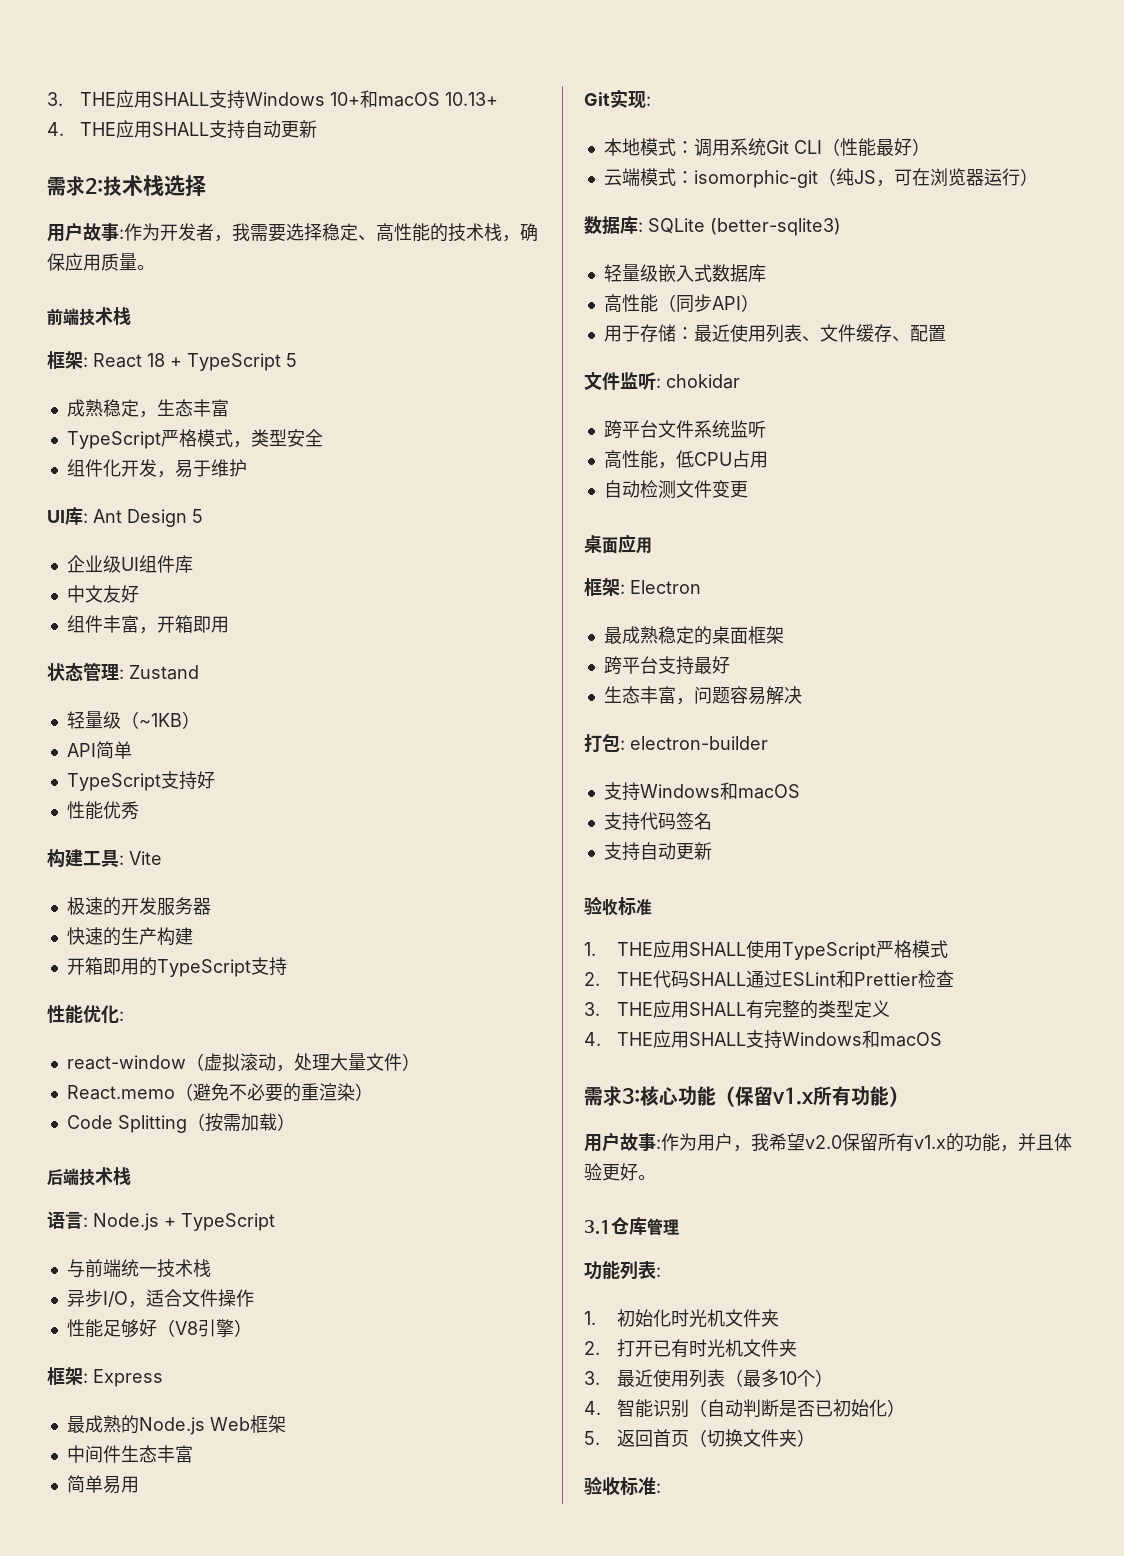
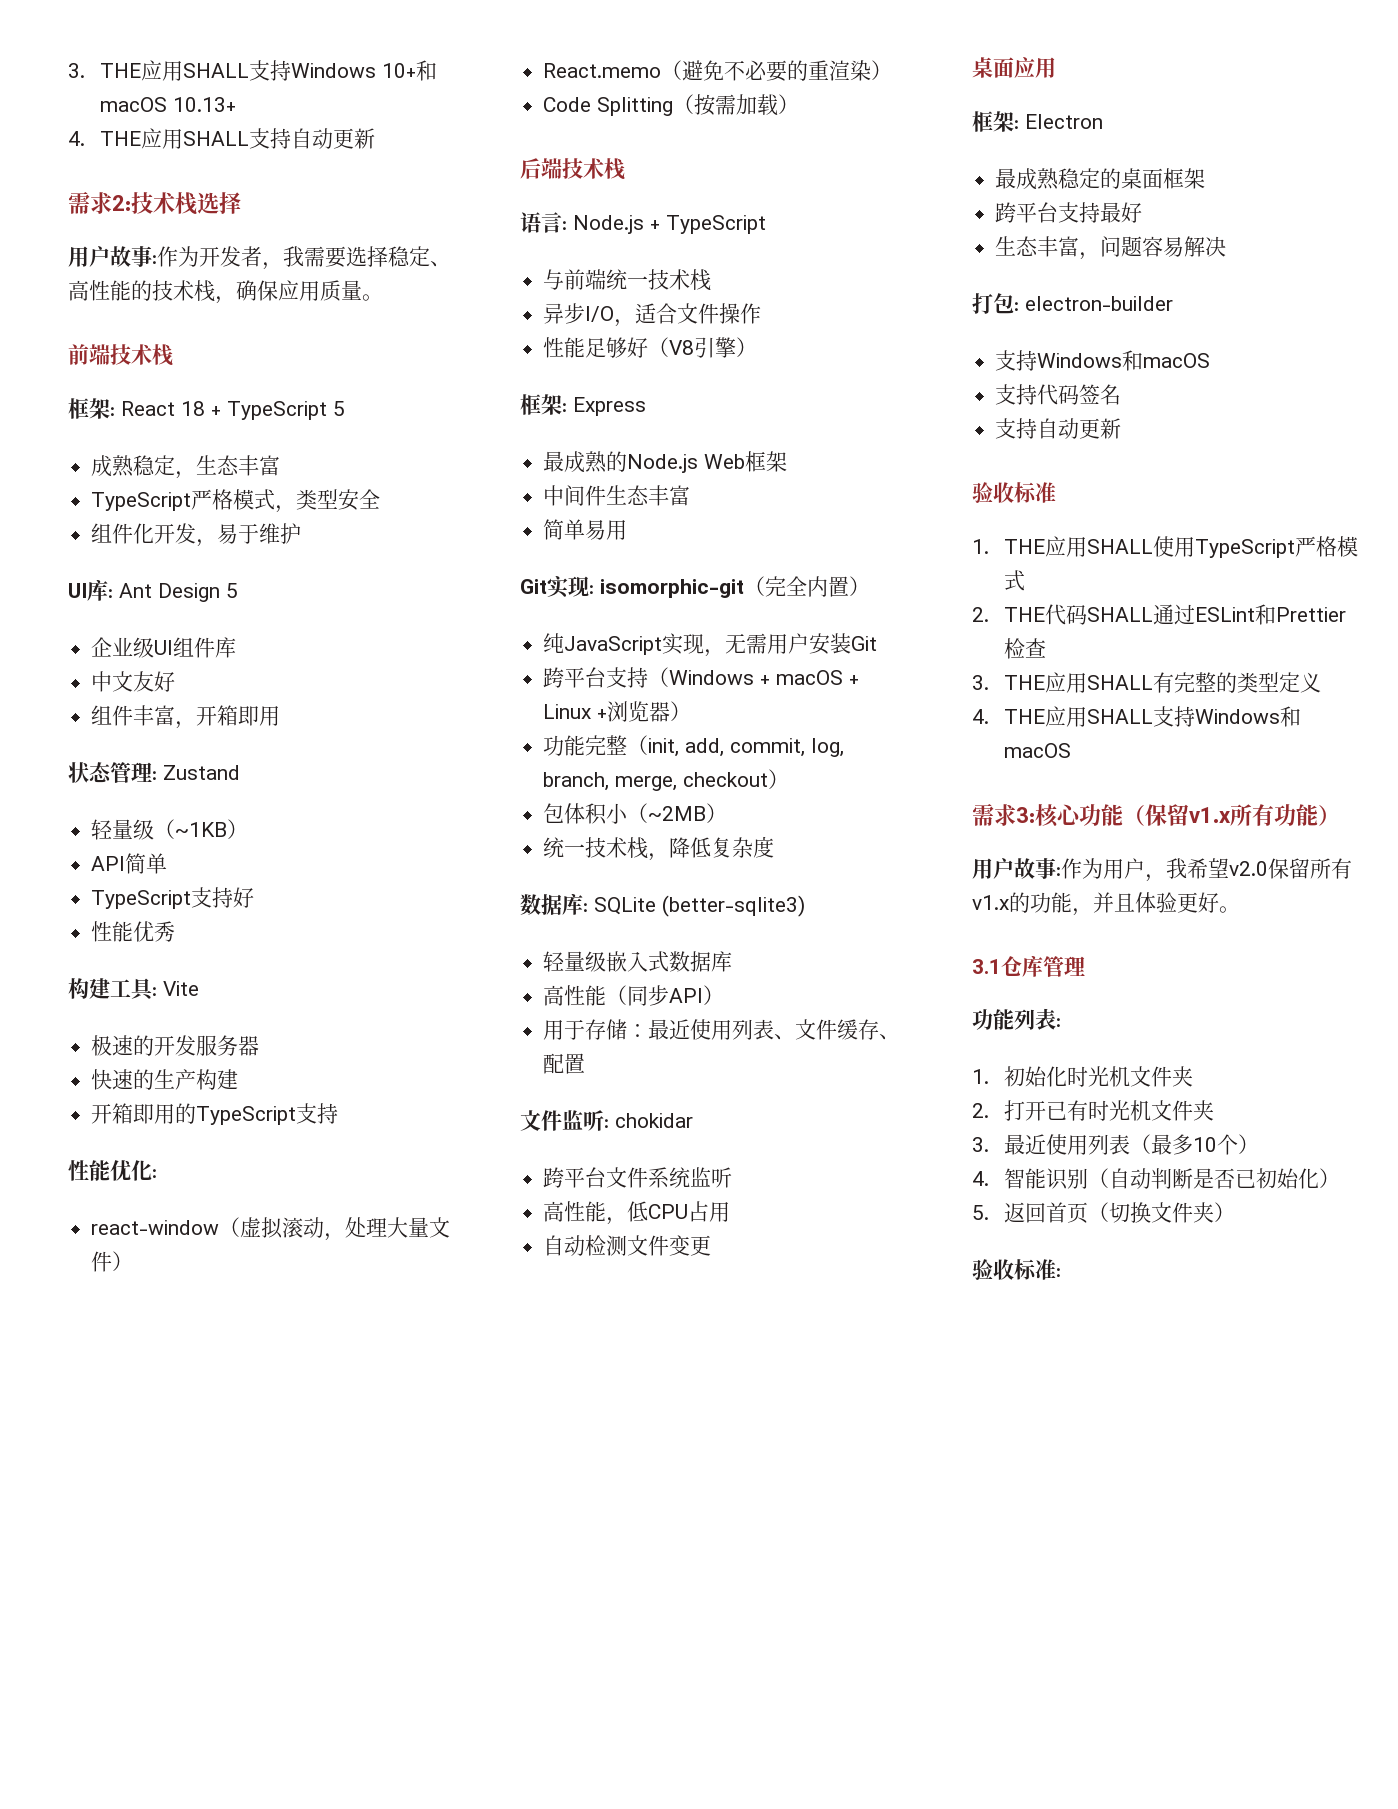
[603,138,930,157] [603,168,1038,188] // 本地模式：调用系统Git CLI（性能最好） // 云端模式：isomorphic-git（纯JS，可在浏览器运行） -> [600,576,870,598] [543,633,878,657] [543,667,860,688] [543,701,692,722] [543,735,845,757] [543,769,790,791] [543,803,728,825] [543,836,775,861] isomorphic-git（完全内置） // 纯JavaScript实现，无需用户安装Git // 跨平台支持（Windows + macOS + Linux +浏览器） // 功能完整（init, add, commit, log, branch, merge, checkout） // 包体积小（~2MB） // 统一技术栈，降低复杂度

